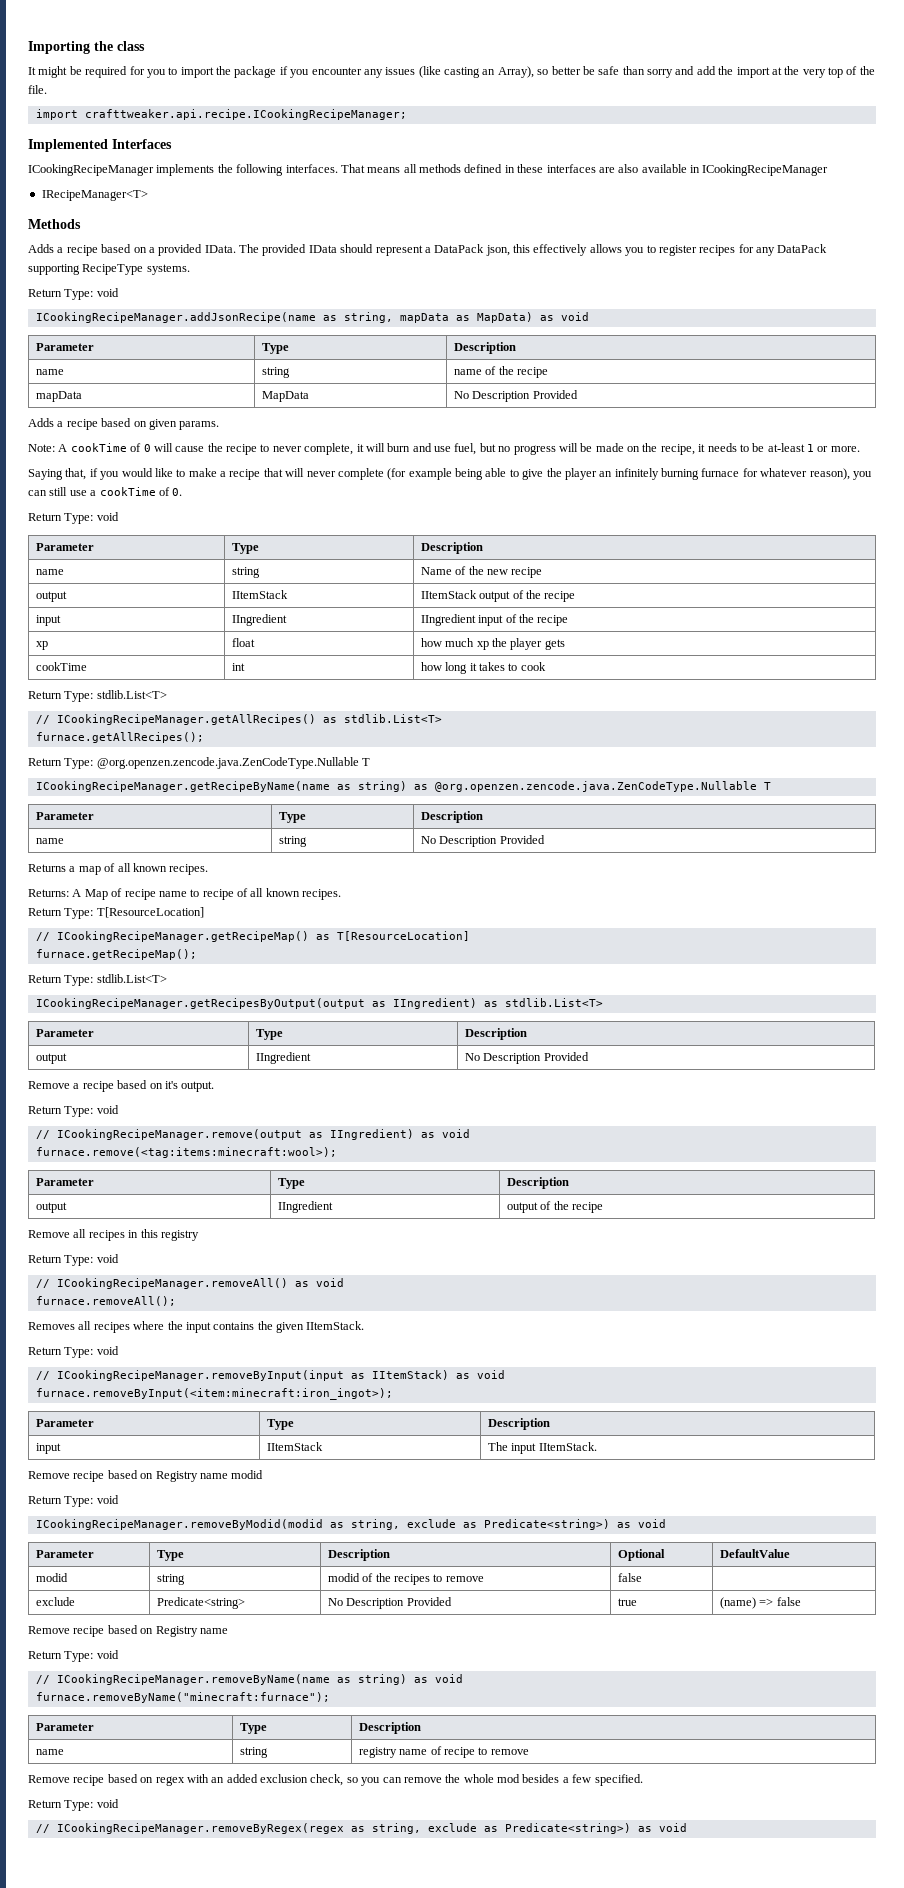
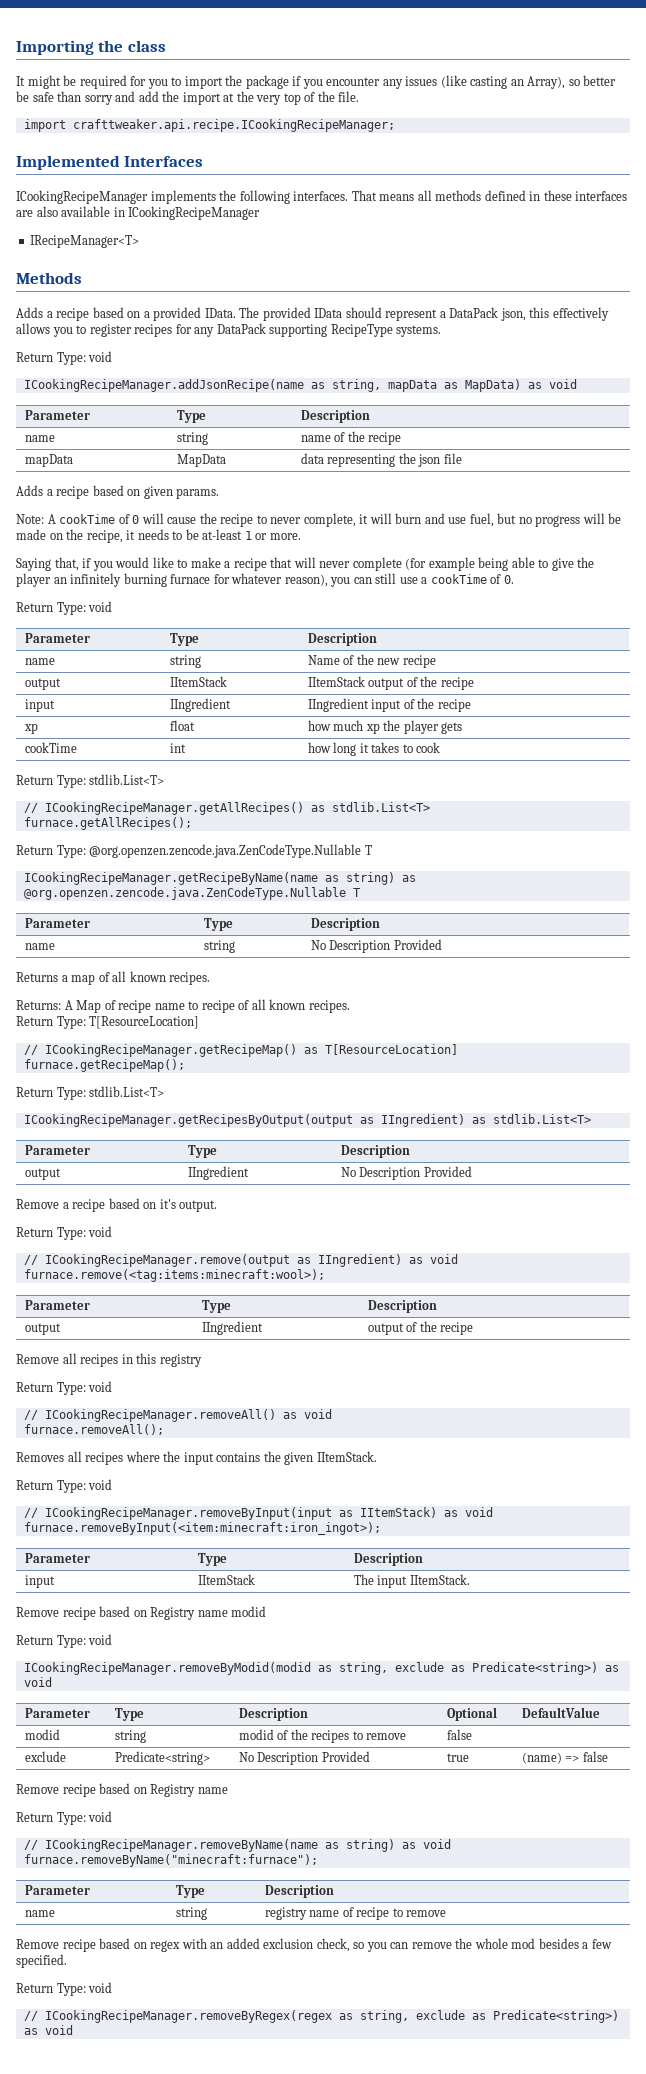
[453,390,578,402] No Description Provided -> [300,453,462,467] data representing the json file

